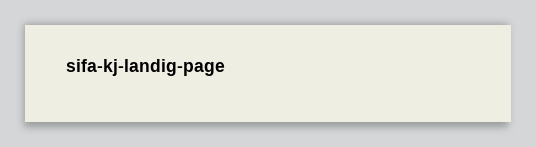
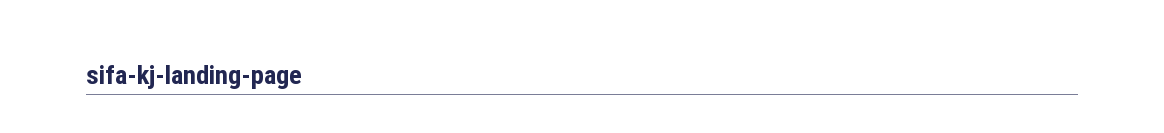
[66,59,225,76] sifa-kj-landig-page -> [86,65,302,89] sifa-kj-landing-page

